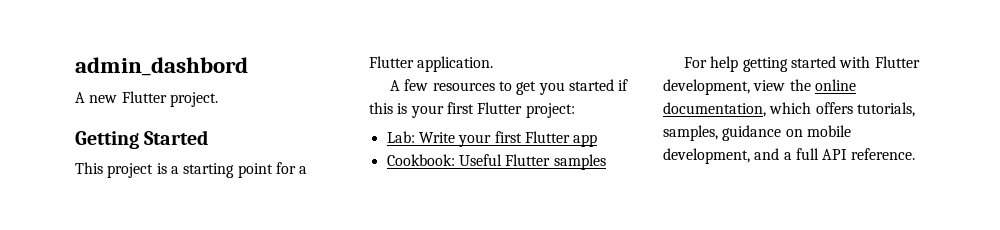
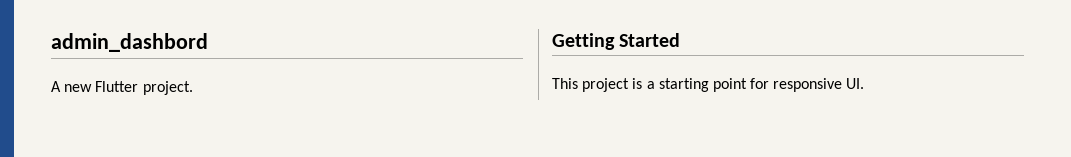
[299,166,308,174] [369,56,494,72] [390,79,629,95] [369,102,575,118] [386,131,598,147] [386,154,606,170] [684,56,920,72] [663,79,856,95] [663,102,915,117] [663,125,851,141] [663,148,915,164] a Flutter application. // A few resources to get you started if this is your first Flutter project: // Lab: Write your first Flutter app // Cookbook: Useful Flutter samples // For help getting started with Flutter development, view the online documentation, which offers tutorials, samples, guidance on mobile development, and a full API reference. -> [773,78,865,92] responsive UI.

